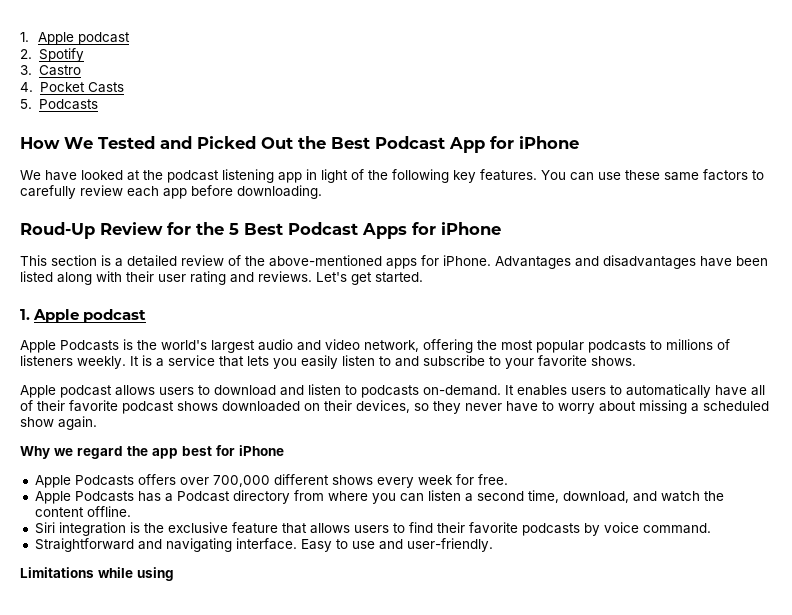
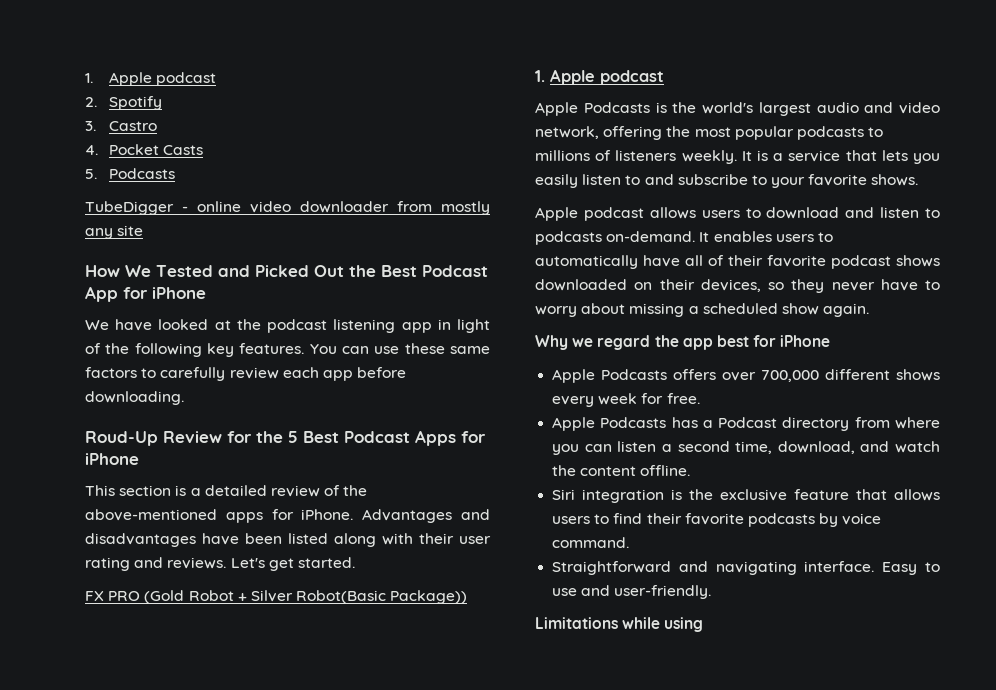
(98, 104) none -> [85,201,490,215] [85,225,144,239] // TubeDigger - online video downloader from mostly any site
(423, 277) none -> [85,590,468,604] // FX PRO (Gold Robot + Silver Robot(Basic Package))

